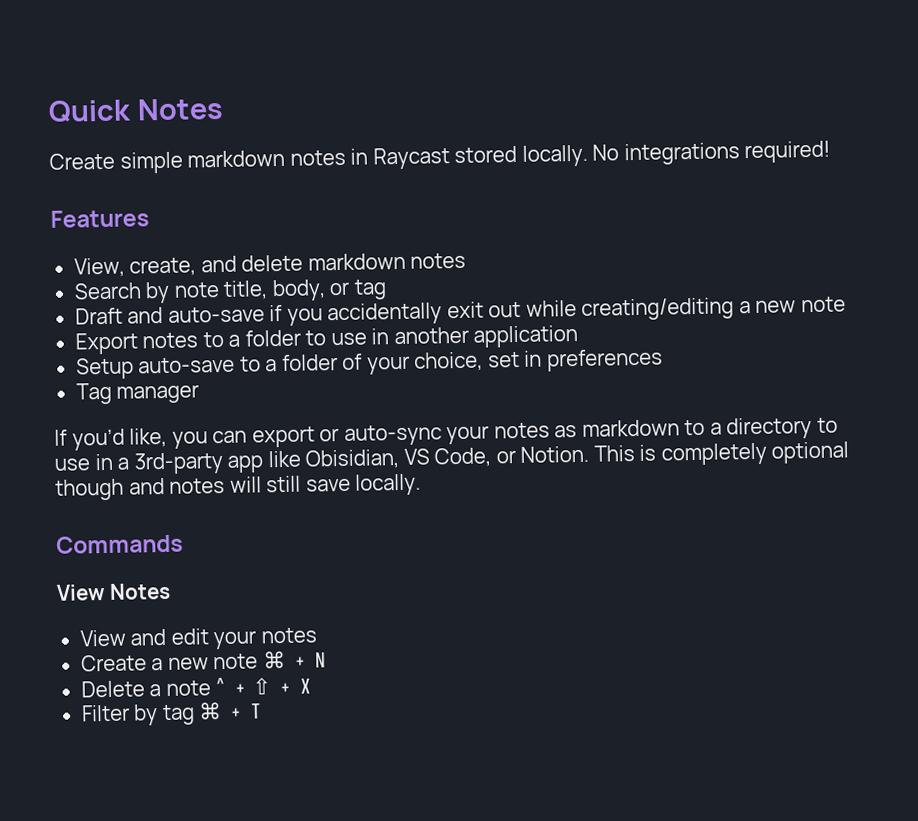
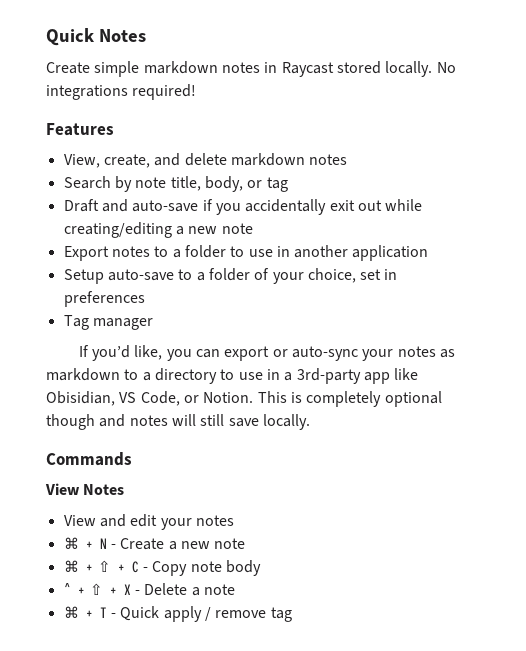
(317, 635) none -> [63,537,116,549] ⌘ + N -
[262,650,326,669] [80,680,211,698] ⌘ + N // Delete a note -> [63,560,261,576] // ⌘ + ⇧ + C - Copy note body //
[80,702,263,726] // Filter by tag ⌘ + T -> [134,583,235,596] [63,606,292,622] - Delete a note // ⌘ + T - Quick apply / remove tag

